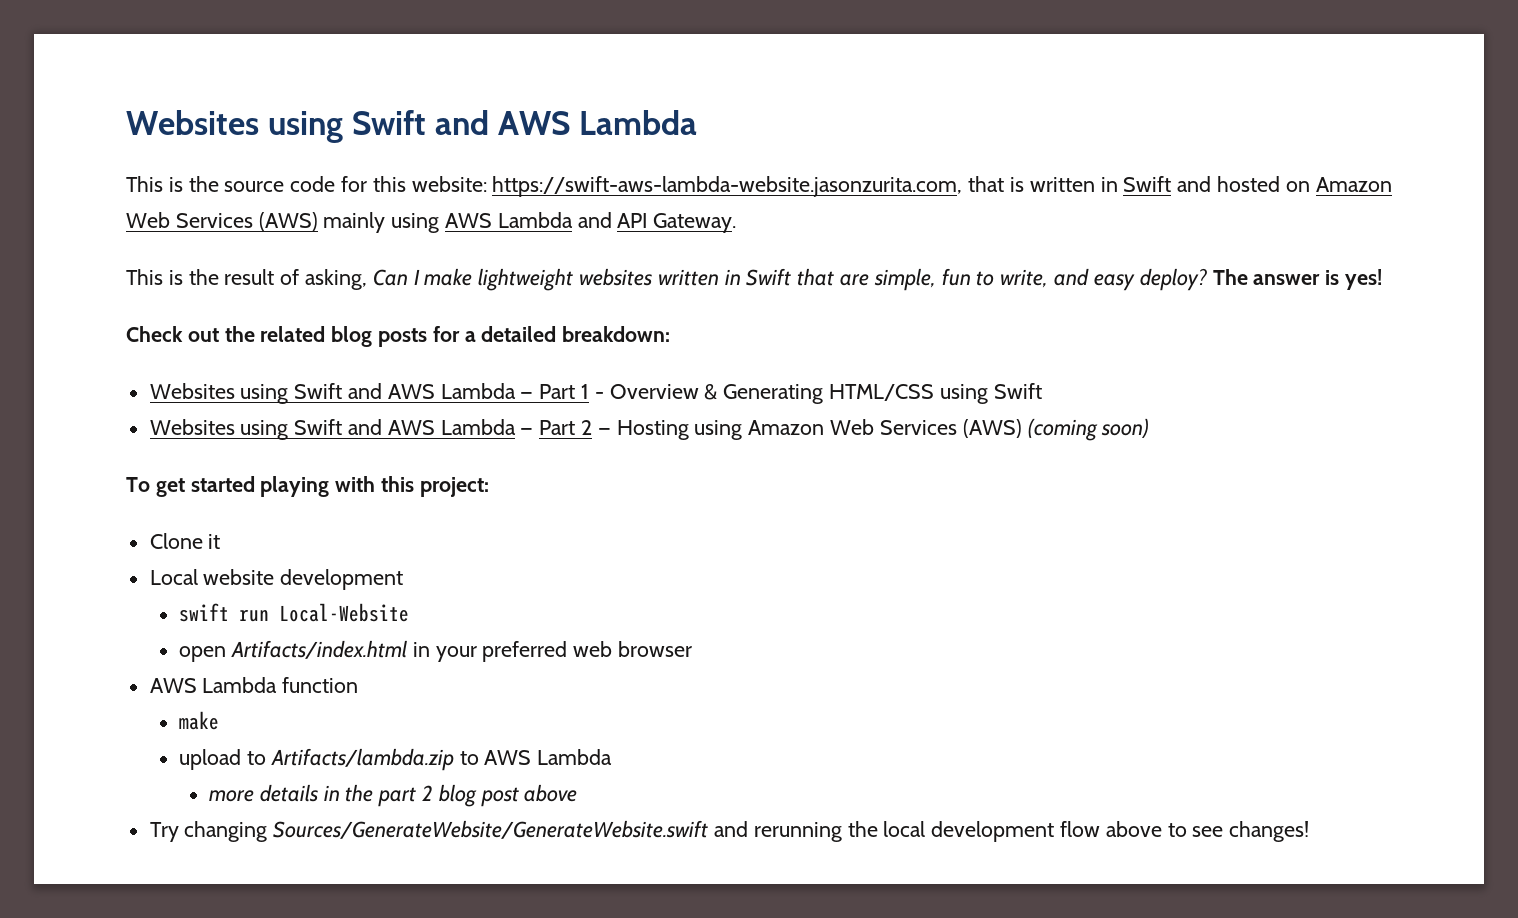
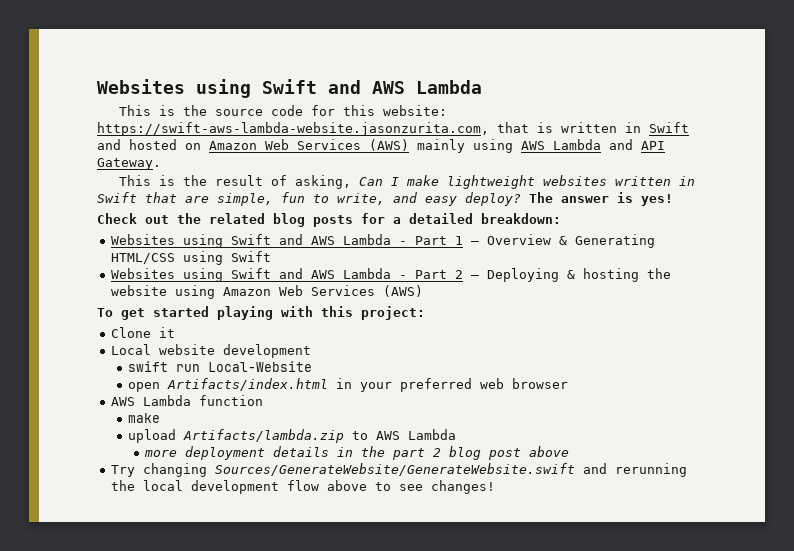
[520,392,534,399] — -> [398,241,407,245] -
[594,392,604,399] - -> [470,241,479,245] —
[520,428,534,435] — -> [398,275,407,279] -
[616,420,689,440] Hosting -> [486,268,671,282] [110,285,167,296] Deploying & hosting the website
[1027,418,1150,441] (coming soon) -> (423, 291) none
[247,751,267,765] to -> (176, 436) none
(254, 796) none -> [184,446,265,460] deployment

